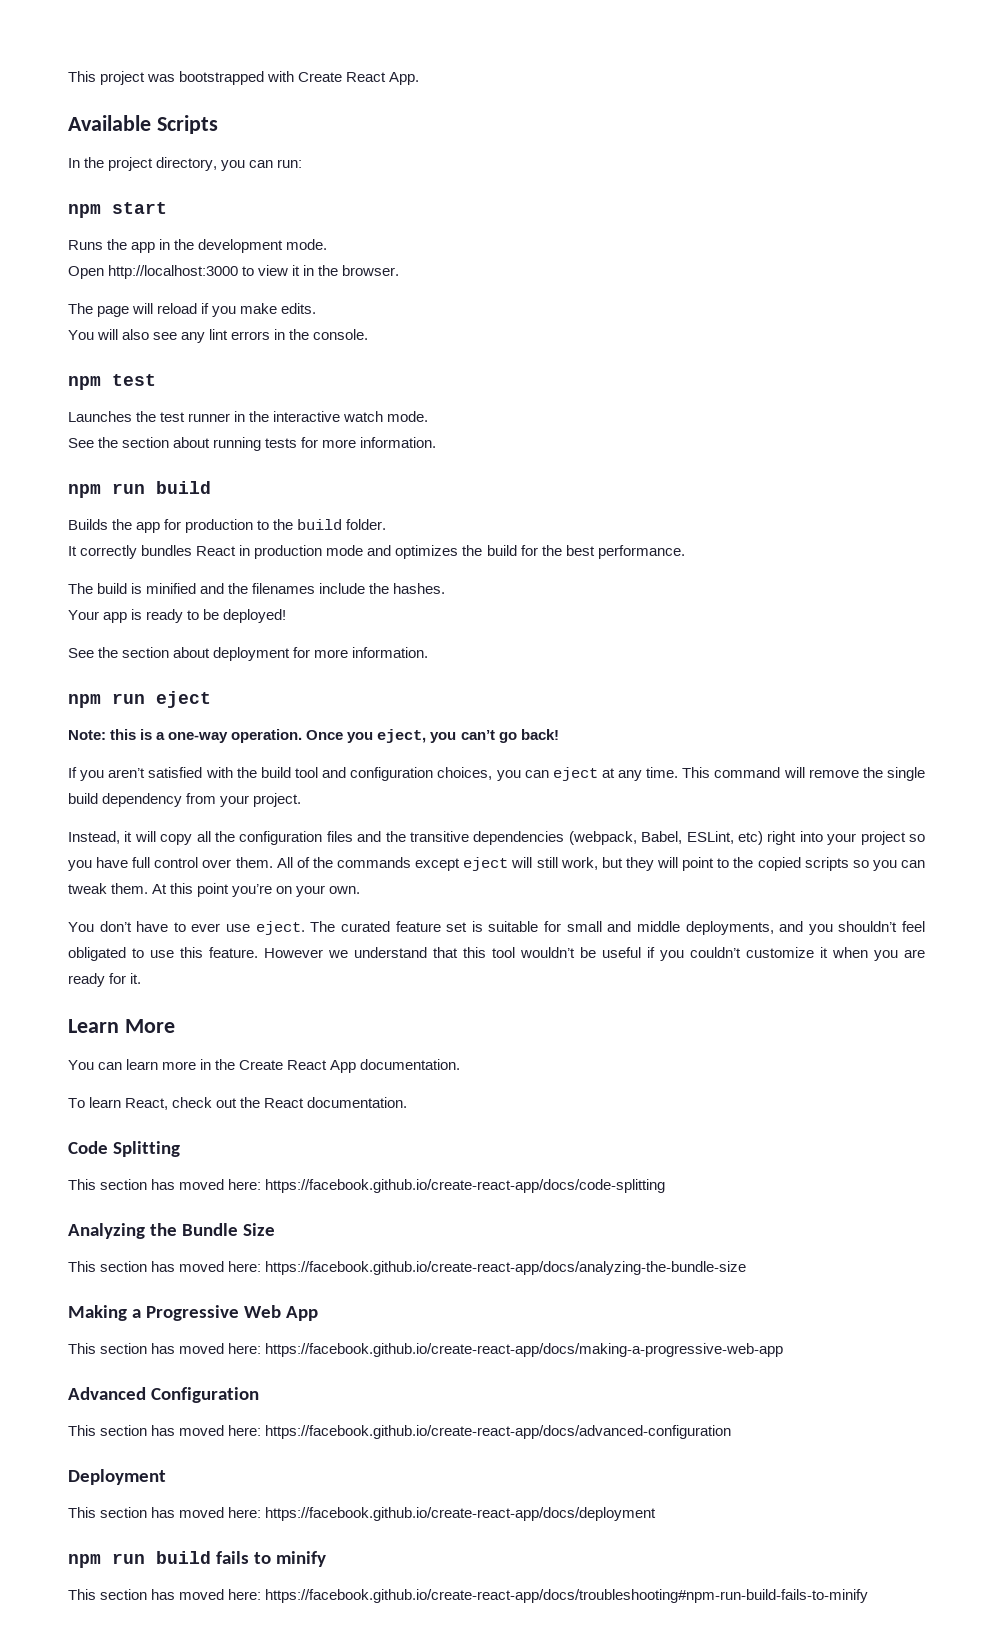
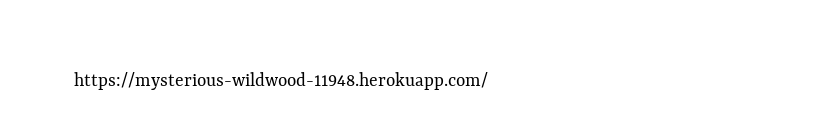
[68,71,420,85] [68,115,218,134] [68,157,303,171] [68,202,167,218] [68,239,328,253] [68,265,400,279] [68,303,317,317] [68,329,369,343] [68,374,156,390] [68,411,429,422] [68,437,437,451] [68,481,211,498] [68,519,387,533] [68,545,685,559] [68,583,446,594] [68,609,287,623] [68,647,429,661] [68,691,211,708] [68,729,559,743] [68,767,925,781] [68,793,302,807] [68,831,925,845] [68,857,926,871] [68,883,361,897] [68,921,926,935] [68,947,925,961] [68,973,142,987] [68,1019,175,1033] [68,1059,461,1073] [68,1097,408,1110] [68,1141,180,1157] [68,1179,666,1193] [68,1223,275,1239] [68,1261,747,1275] [68,1305,318,1321] [68,1343,784,1357] [68,1387,259,1403] [68,1425,732,1439] [68,1469,166,1485] [68,1507,657,1521] [68,1551,326,1568] [68,1589,869,1603] This project was bootstrapped with Create React App. // Available Scripts // In the project directory, you can run: // npm start // Runs the app in the development mode. // Open http://localhost:3000 to view it in the browser. // The page will reload if you make edits. // You will also see any lint errors in the console. // npm test // Launches the test runner in the interactive watch mode. // See the section about running tests for more information. // npm run build // Builds the app for production to the build folder. // It correctly bundles React in production mode and optimizes the build for the best performance. // The build is minified and the filenames include the hashes. // Your app is ready to be deployed! // See the section about deployment for more information. // npm run eject // Note: this is a one-way operation. Once you eject, you can’t go back! // If you aren’t satisfied with the build tool and configuration choices, you can eject at any time. This command will remove the single build dependency from your project. // Instead, it will copy all the configuration files and the transitive dependencies (webpack, Babel, ESLint, etc) right into your project so you have full control over them. All of the commands except eject will still work, but they will point to the copied scripts so you can tweak them. At this point you’re on your own. // You don’t have to ever use eject. The curated feature set is suitable for small and middle deployments, and you shouldn’t feel obligated to use this feature. However we understand that this tool wouldn’t be useful if you couldn’t customize it when you are ready for it. // Learn More // You can learn more in the Create React App documentation. // To learn React, check out the React documentation. // Code Splitting // This section has moved here: https://facebook.github.io/create-react-app/docs/code-splitting // Analyzing the Bundle Size // This section has moved here: https://facebook.github.io/create-react-app/docs/analyzing-the-bundle-size // Making a Progressive Web App // This section has moved here: https://facebook.github.io/create-react-app/docs/making-a-progressive-web-app // Advanced Configuration // This section has moved here: https://facebook.github.io/create-react-app/docs/advanced-configuration // Deployment // This section has moved here: https://facebook.github.io/create-react-app/docs/deployment // npm run build fails to minify // This section has moved here: https://facebook.github.io/create-react-app/docs/troubleshooting#npm-run-build-fails-to-minify -> [74,72,488,90] https://mysterious-wildwood-11948.herokuapp.com/

